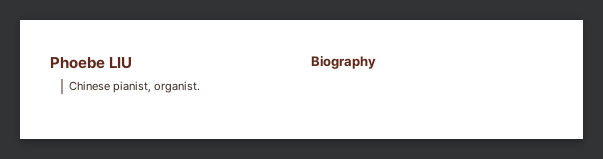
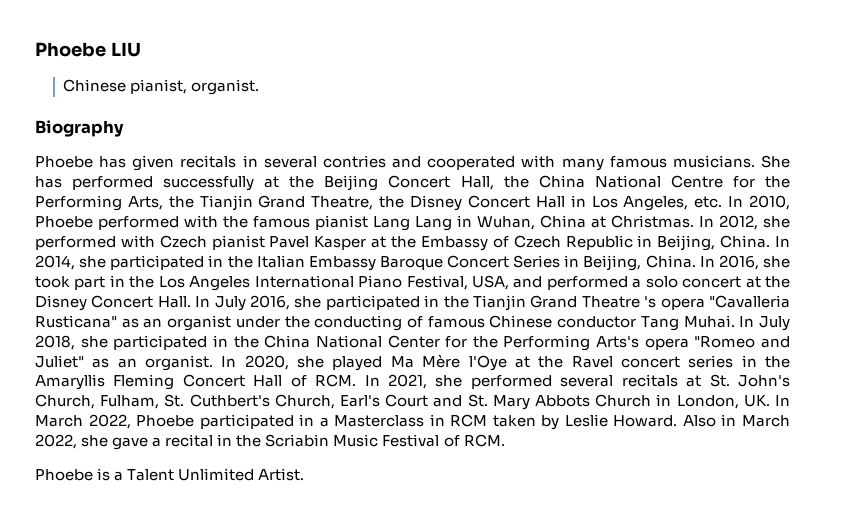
(376, 62) none -> [35,155,791,171] [35,175,791,191] [35,195,791,211] [35,215,790,231] [35,235,791,251] [35,255,790,271] [35,275,790,291] [35,295,790,311] [35,315,790,331] [35,335,790,351] [35,354,791,371] [35,374,791,390] [35,394,791,410] [35,414,790,430] [35,434,505,450] [35,468,305,481] // Phoebe has given recitals in several contries and cooperated with many famous musicians. She has performed successfully at the Beijing Concert Hall, the China National Centre for the Performing Arts, the Tianjin Grand Theatre, the Disney Concert Hall in Los Angeles, etc. In 2010, Phoebe performed with the famous pianist Lang Lang in Wuhan, China at Christmas. In 2012, she performed with Czech pianist Pavel Kasper at the Embassy of Czech Republic in Beijing, China. In 2014, she participated in the Italian Embassy Baroque Concert Series in Beijing, China. In 2016, she took part in the Los Angeles International Piano Festival, USA, and performed a solo concert at the Disney Concert Hall. In July 2016, she participated in the Tianjin Grand Theatre 's opera "Cavalleria Rusticana" as an organist under the conducting of famous Chinese conductor Tang Muhai. In July 2018, she participated in the China National Center for the Performing Arts's opera "Romeo and Juliet" as an organist. In 2020, she played Ma Mère l'Oye at the Ravel concert series in the Amaryllis Fleming Concert Hall of RCM. In 2021, she performed several recitals at St. John's Church, Fulham, St. Cuthbert's Church, Earl's Court and St. Mary Abbots Church in London, UK. In March 2022, Phoebe participated in a Masterclass in RCM taken by Leslie Howard. Also in March 2022, she gave a recital in the Scriabin Music Festival of RCM. // Phoebe is a Talent Unlimited Artist.

